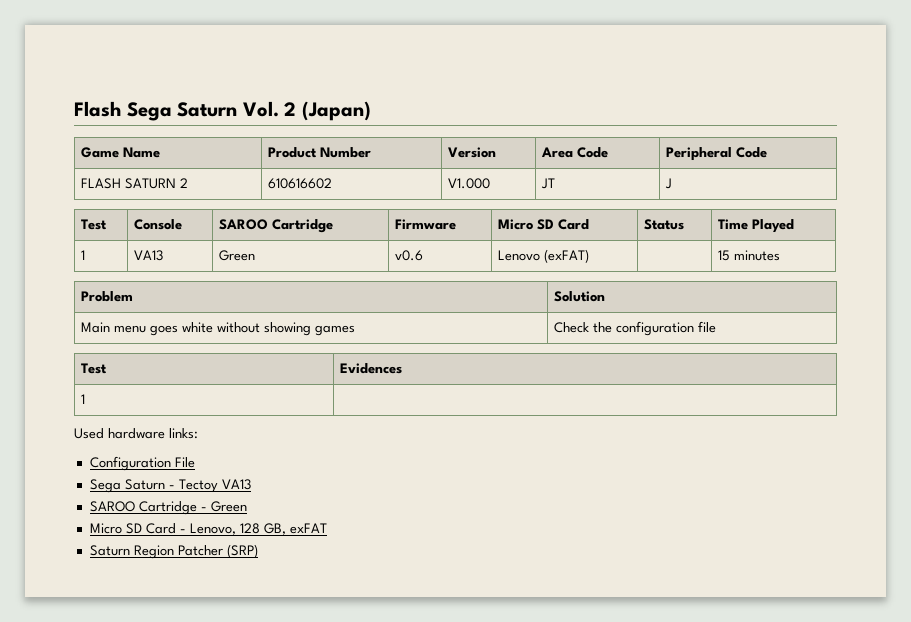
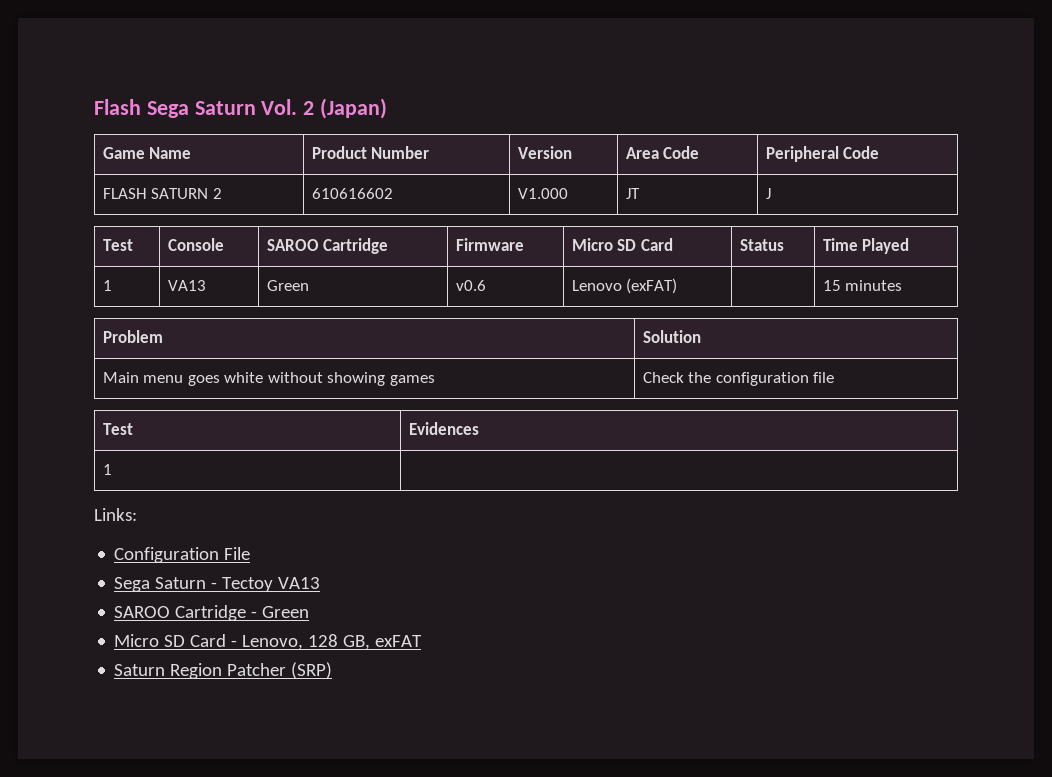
[74,428,198,439] Used hardware links: -> [94,508,137,521] Links:

